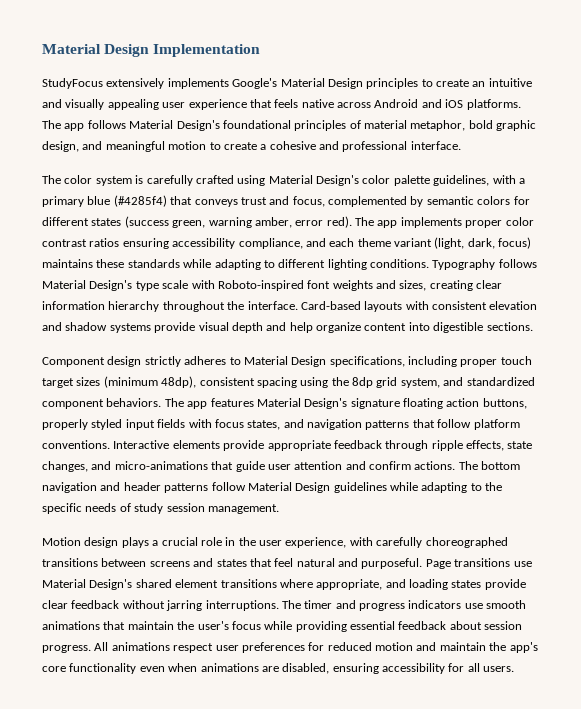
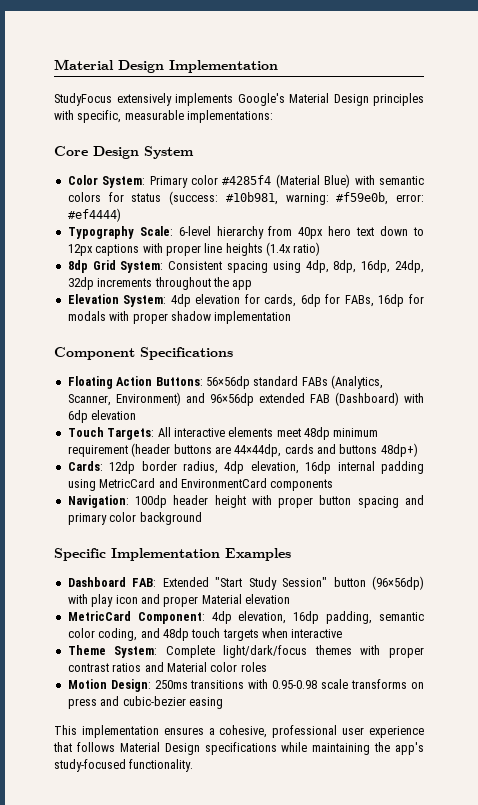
[421,78,532,87] [42,99,521,110] [42,120,537,131] [42,141,461,152] [42,175,525,186] [42,195,530,207] [42,216,534,228] [42,237,532,249] [42,259,537,270] [42,280,503,291] [42,301,538,312] [42,322,533,333] [42,356,532,367] [42,376,535,388] [42,398,527,409] [42,419,520,430] [42,440,533,451] [42,461,521,472] [42,482,503,493] [42,503,279,514] [42,537,508,548] [42,558,532,569] [42,579,526,590] [42,600,527,611] [42,621,523,632] [42,642,538,653] [42,663,515,674] to create an intuitive and visually appealing user experience that feels native across Android and iOS platforms. The app follows Material Design's foundational principles of material metaphor, bold graphic design, and meaningful motion to create a cohesive and professional interface. // The color system is carefully crafted using Material Design's color palette guidelines, with a primary blue (#4285f4) that conveys trust and focus, complemented by semantic colors for different states (success green, warning amber, error red). The app implements proper color contrast ratios ensuring accessibility compliance, and each theme variant (light, dark, focus) maintains these standards while adapting to different lighting conditions. Typography follows Material Design's type scale with Roboto-inspired font weights and sizes, creating clear information hierarchy throughout the interface. Card-based layouts with consistent elevation and shadow systems provide visual depth and help organize content into digestible sections. // Component design strictly adheres to Material Design specifications, including proper touch target sizes (minimum 48dp), consistent spacing using the 8dp grid system, and standardized component behaviors. The app features Material Design's signature floating action buttons, properly styled input fields with focus states, and navigation patterns that follow platform conventions. Interactive elements provide appropriate feedback through ripple effects, state changes, and micro-animations that guide user attention and confirm actions. The bottom navigation and header patterns follow Material Design guidelines while adapting to the specific needs of study session management. // Motion design plays a crucial role in the user experience, with carefully choreographed transitions between screens and states that feel natural and purposeful. Page transitions use Material Design's shared element transitions where appropriate, and loading states provide clear feedback without jarring interruptions. The timer and progress indicators use smooth animations that maintain the user's focus while providing essential feedback about session progress. All animations respect user preferences for reduced motion and maintain the app's core functionality even when animations are disabled, ensuring accessibility for all users. -> [54,110,274,123] [54,146,194,159] [67,174,424,188] [67,191,424,205] [67,208,121,222] [67,226,425,239] [67,242,321,256] [67,260,424,273] [67,277,253,290] [67,294,424,307] [67,311,292,324] [54,347,233,360] [67,375,383,389] [67,392,424,406] [67,410,137,423] [67,427,379,440] [67,443,418,457] [67,461,424,474] [67,478,334,491] [67,495,424,508] [67,512,202,525] [54,548,291,561] [67,576,424,590] [67,594,290,607] [67,611,424,624] [67,628,343,641] [67,645,425,658] [67,662,267,672] [67,679,424,692] [67,696,223,709] [54,725,424,738] [53,742,424,755] [54,759,194,772] with specific, measurable implementations: // Core Design System // Color System: Primary color #4285f4 (Material Blue) with semantic colors for status (success: #10b981, warning: #f59e0b, error: #ef4444) // Typography Scale: 6-level hierarchy from 40px hero text down to 12px captions with proper line heights (1.4x ratio) // 8dp Grid System: Consistent spacing using 4dp, 8dp, 16dp, 24dp, 32dp increments throughout the app // Elevation System: 4dp elevation for cards, 6dp for FABs, 16dp for modals with proper shadow implementation // Component Specifications // Floating Action Buttons: 56×56dp standard FABs (Analytics, Scanner, Environment) and 96×56dp extended FAB (Dashboard) with 6dp elevation // Touch Targets: All interactive elements meet 48dp minimum requirement (header buttons are 44×44dp, cards and buttons 48dp+) // Cards: 12dp border radius, 4dp elevation, 16dp internal padding using MetricCard and EnvironmentCard components // Navigation: 100dp header height with proper button spacing and primary color background // Specific Implementation Examples // Dashboard FAB: Extended "Start Study Session" button (96×56dp) with play icon and proper Material elevation // MetricCard Component: 4dp elevation, 16dp padding, semantic color coding, and 48dp touch targets when interactive // Theme System: Complete light/dark/focus themes with proper contrast ratios and Material color roles // Motion Design: 250ms transitions with 0.95-0.98 scale transforms on press and cubic-bezier easing // This implementation ensures a cohesive, professional user experience that follows Material Design specifications while maintaining the app's study-focused functionality.

